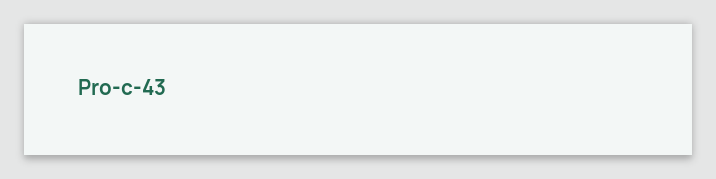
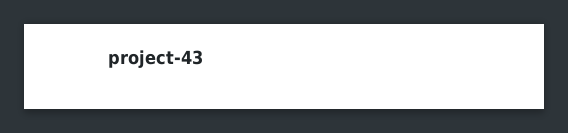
[78,79,166,95] Pro-c-43 -> [108,50,203,68] project-43

